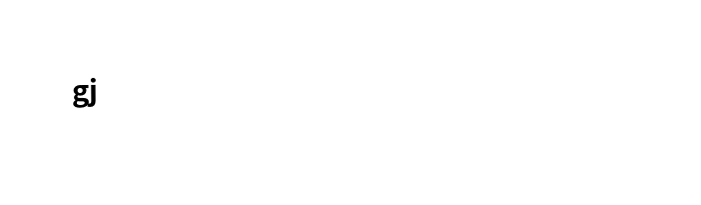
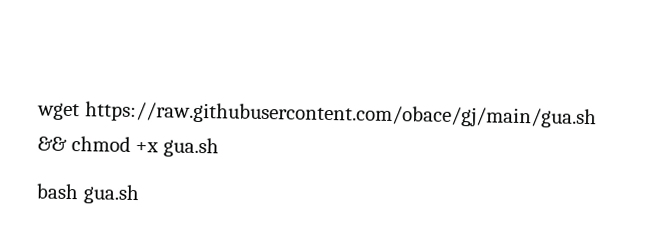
[71,77,99,109] gj -> [37,101,597,129] [37,136,219,158] [36,183,140,205] wget https://raw.githubusercontent.com/obace/gj/main/gua.sh && chmod +x gua.sh // bash gua.sh

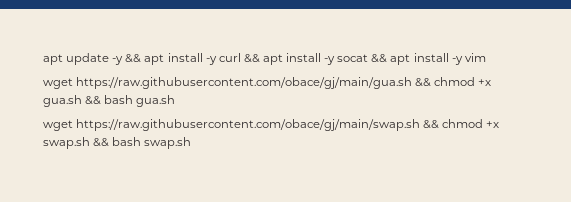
(37, 111) none -> [43,53,486,65] apt update -y && apt install -y curl && apt install -y socat && apt install -y vim //
(219, 147) // -> [85,96,102,105] &&
(140, 194) none -> [43,119,500,131] [43,137,192,149] // wget https://raw.githubusercontent.com/obace/gj/main/swap.sh && chmod +x swap.sh && bash swap.sh

